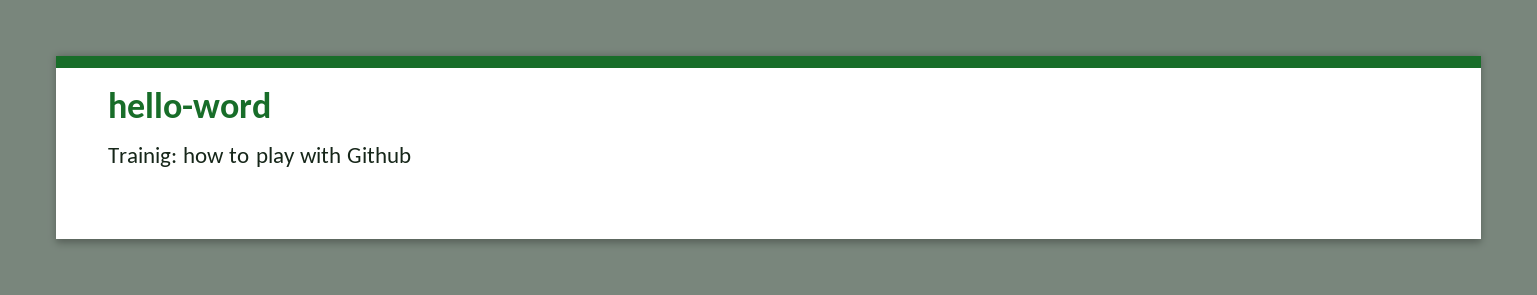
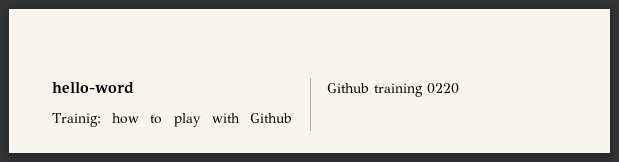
(412, 155) none -> [327,83,459,97] Github training 0220

